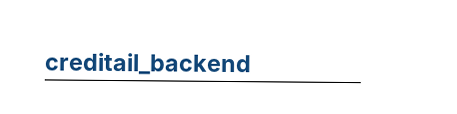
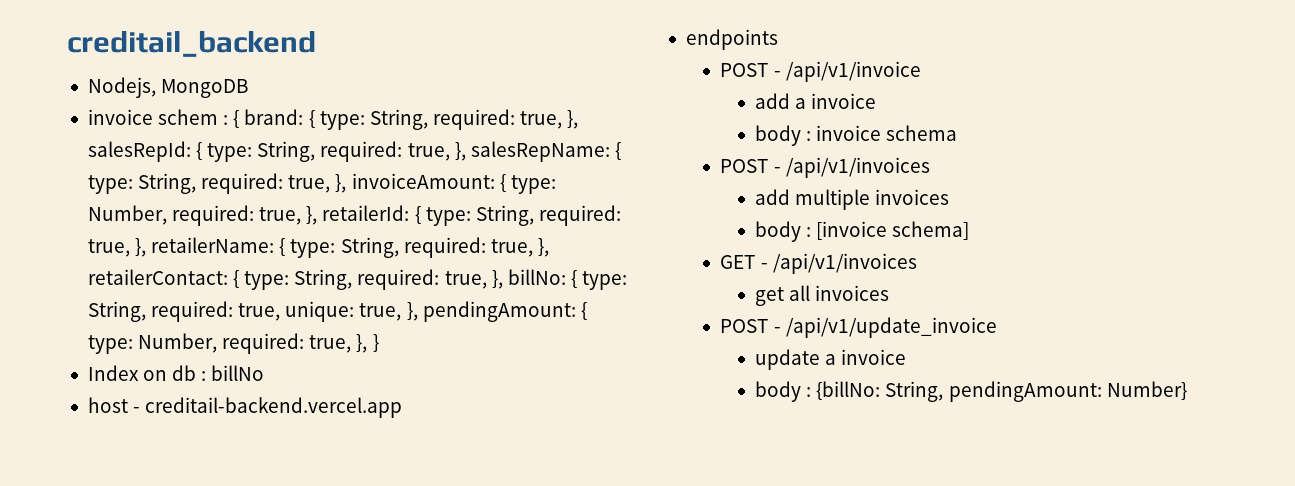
(252, 64) none -> [87,77,249,98] [87,109,579,130] [87,141,621,162] [87,173,556,194] [87,205,621,226] [87,237,549,258] [87,269,628,290] [87,301,587,322] [87,333,379,354] [87,365,265,381] [87,397,403,418] [685,29,778,50] [720,61,921,82] [755,93,877,109] [755,125,958,146] [720,157,930,178] [755,189,950,210] [755,221,970,242] [720,253,917,274] [755,285,890,306] [720,317,997,338] [755,349,907,370] [755,381,1187,402] // Nodejs, MongoDB // invoice schem : { brand: { type: String, required: true, }, salesRepId: { type: String, required: true, }, salesRepName: { type: String, required: true, }, invoiceAmount: { type: Number, required: true, }, retailerId: { type: String, required: true, }, retailerName: { type: String, required: true, }, retailerContact: { type: String, required: true, }, billNo: { type: String, required: true, unique: true, }, pendingAmount: { type: Number, required: true, }, } // Index on db : billNo // host - creditail-backend.vercel.app // endpoints // POST - /api/v1/invoice // add a invoice // body : invoice schema // POST - /api/v1/invoices // add multiple invoices // body : [invoice schema] // GET - /api/v1/invoices // get all invoices // POST - /api/v1/update_invoice // update a invoice // body : {billNo: String, pendingAmount: Number}

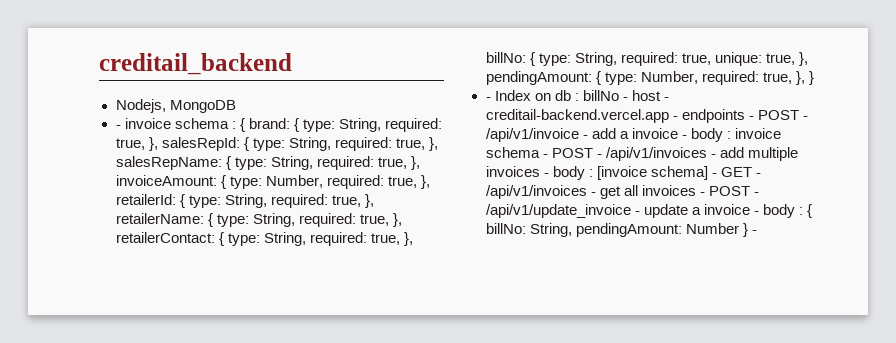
[87,109,219,125] invoice schem -> [115,118,229,129] - invoice schema
(379, 343) none -> [485,97,491,101] -
(265, 373) // -> [622,97,628,101] -
(403, 407) // -> [672,116,678,120] -
(778, 39) // -> [748,116,754,120] -
(921, 71) // -> [582,135,588,139] -
(877, 101) // -> [681,135,687,139] -
(958, 133) // -> [542,154,548,158] -
(930, 167) // -> [710,154,716,158] -
(950, 197) // -> [543,173,549,177] -
(970, 230) // -> [711,173,717,177] -
(917, 263) // -> [590,192,596,196] -
(890, 293) // -> [699,192,705,196] -
(997, 327) // -> [634,211,640,215] -
[755,381,1187,402] // body : {billNo: String, pendingAmount: Number} -> [753,204,812,218] [485,223,757,237] - body : { billNo: String, pendingAmount: Number } -

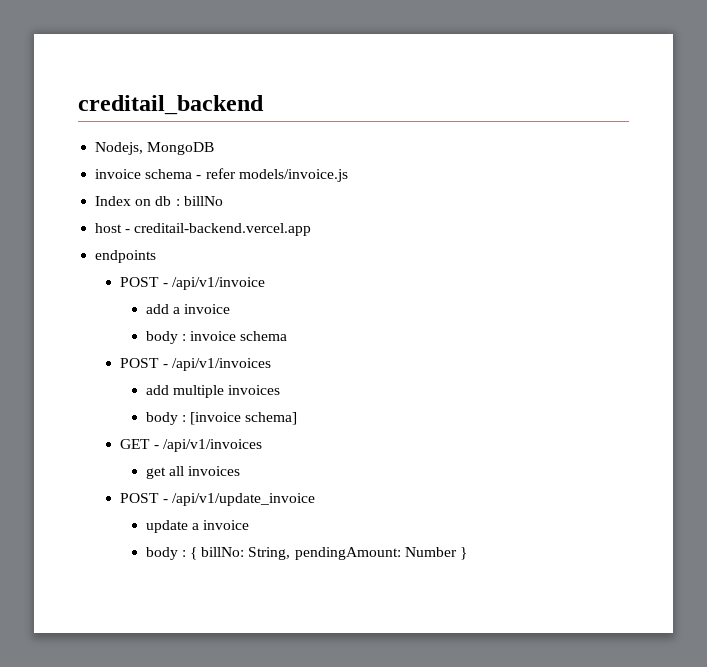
[115,118,442,132] [115,137,438,151] [115,156,420,170] [115,175,430,189] [115,194,374,208] [115,213,402,227] [115,232,413,246] [485,52,808,66] [485,71,814,85] [485,97,491,101] - invoice schema : { brand: { type: String, required: true, }, salesRepId: { type: String, required: true, }, salesRepName: { type: String, required: true, }, invoiceAmount: { type: Number, required: true, }, retailerId: { type: String, required: true, }, retailerName: { type: String, required: true, }, retailerContact: { type: String, required: true, }, billNo: { type: String, required: true, unique: true, }, pendingAmount: { type: Number, required: true, }, } // - -> [95,168,348,182] invoice schema - refer models/invoice.js //
[622,97,628,101] - -> (223, 201) //
[672,116,678,120] - -> (312, 229) //
[748,116,754,120] - -> (157, 256) //
[582,135,588,139] - -> (265, 283) //
[681,135,687,139] - -> (230, 309) //
[542,154,548,158] - -> (288, 336) //
[710,154,716,158] - -> (271, 364) //
[543,173,549,177] - -> (280, 390) //
[711,173,717,177] - -> (298, 418) //
[590,192,596,196] - -> (262, 445) //
[699,192,705,196] - -> (240, 471) //
[634,211,640,215] - -> (315, 499) //
[753,211,759,215] - -> (249, 525) //
[751,230,757,234] - -> (467, 553) none

